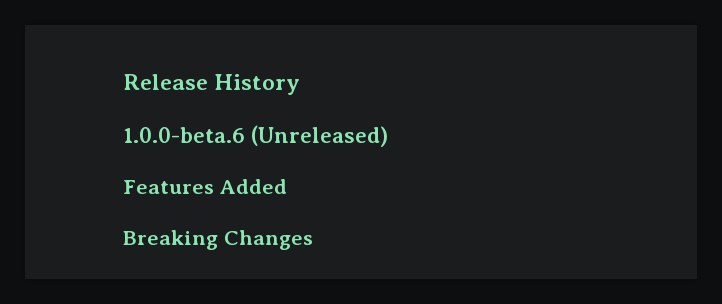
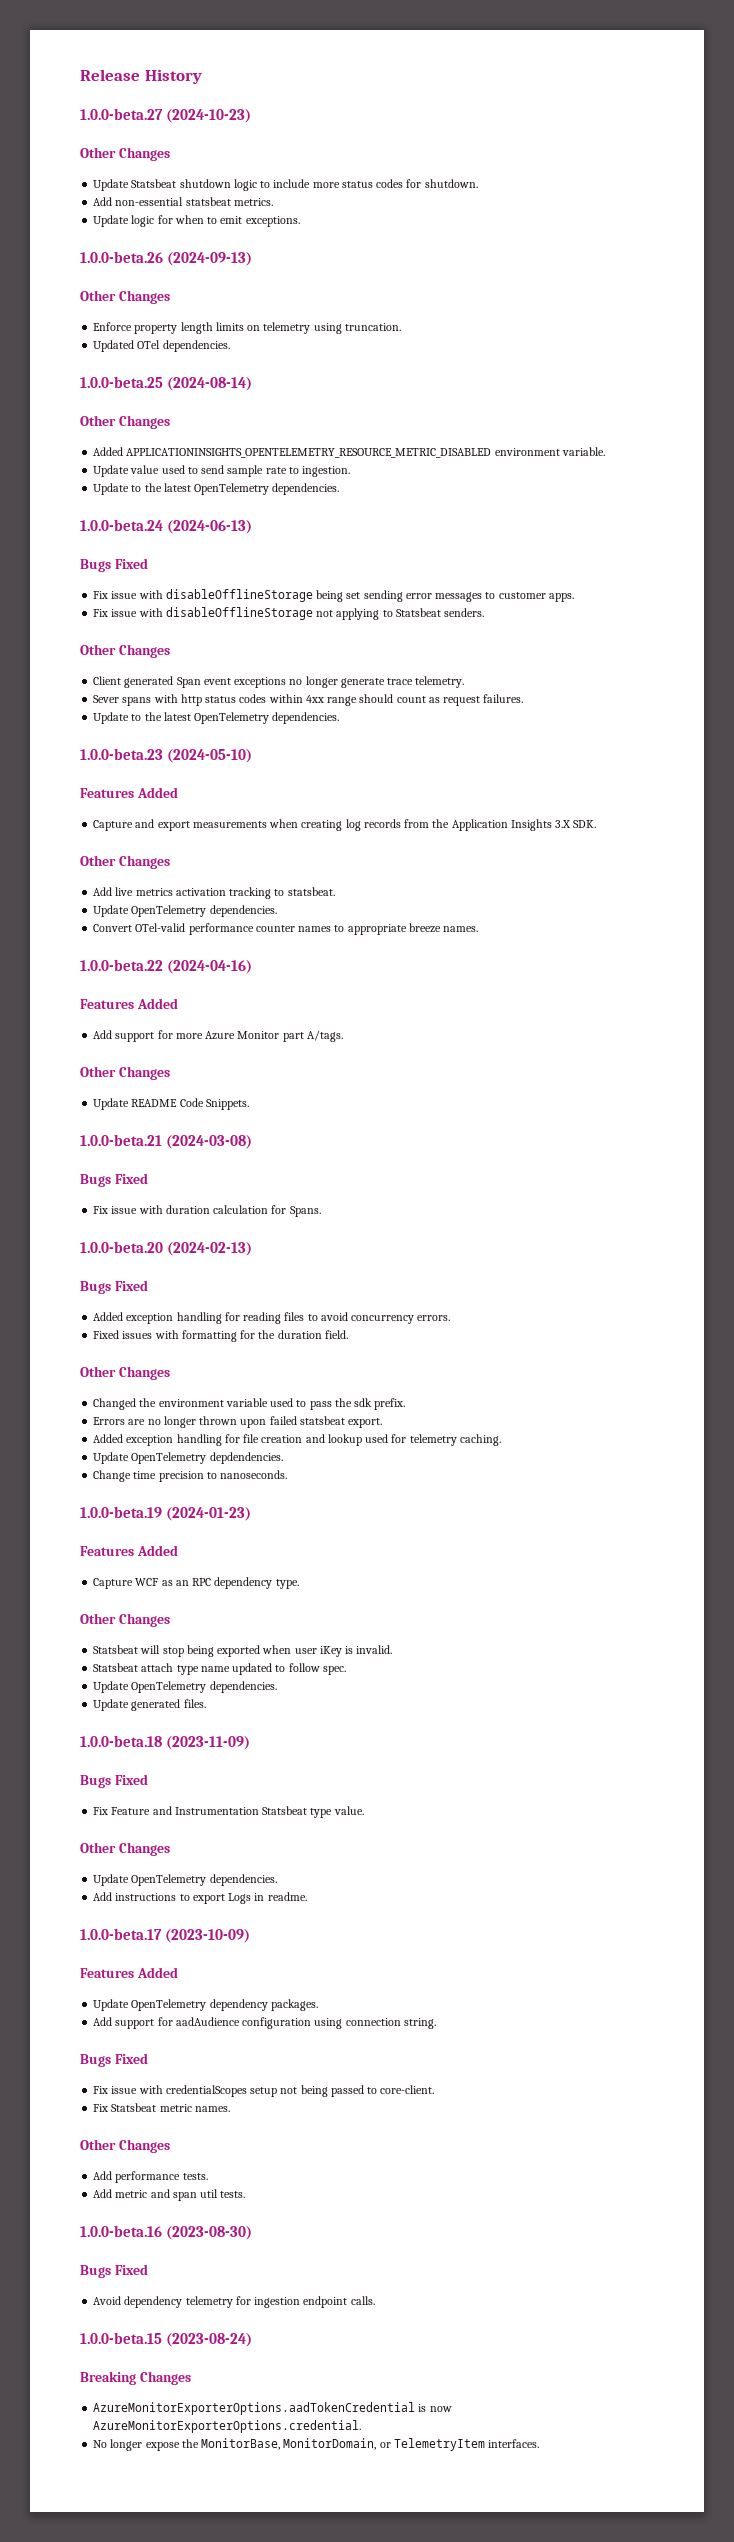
[123,125,389,147] [123,179,287,194] [123,230,313,250] 1.0.0-beta.6 (Unreleased) // Features Added // Breaking Changes -> [80,108,252,123] [80,147,170,161] [93,179,478,191] [93,197,273,206] [93,215,300,227] [80,251,253,266] [80,290,170,304] [93,322,401,334] [93,340,230,352] [80,376,253,391] [80,415,170,429] [93,447,605,458] [93,465,351,477] [93,483,340,495] [80,519,253,534] [80,558,148,572] [93,589,574,602] [93,607,485,620] [80,644,170,658] [93,676,465,688] [93,694,524,706] [93,712,340,724] [80,748,253,763] [80,787,178,798] [93,819,597,831] [80,855,170,869] [93,887,335,899] [93,905,277,917] [93,923,479,935] [80,959,253,974] [80,998,178,1009] [93,1030,343,1042] [80,1066,170,1080] [93,1098,249,1110] [80,1134,253,1149] [80,1173,148,1187] [93,1205,321,1217] [80,1241,253,1256] [80,1280,148,1294] [93,1312,451,1324] [93,1330,348,1342] [80,1366,170,1380] [93,1398,406,1410] [93,1416,383,1428] [93,1434,501,1446] [93,1452,283,1464] [93,1470,288,1482] [80,1506,252,1521] [80,1545,178,1556] [93,1577,299,1589] [80,1613,170,1627] [93,1645,393,1657] [93,1663,346,1675] [93,1681,277,1693] [93,1699,206,1711] [80,1735,251,1750] [80,1774,148,1788] [93,1806,364,1818] [80,1842,170,1856] [93,1874,277,1886] [93,1892,307,1904] [80,1928,251,1943] [80,1967,178,1978] [93,1999,318,2011] [93,2017,436,2029] [80,2053,148,2067] [93,2085,435,2097] [93,2103,230,2112] [80,2139,170,2153] [93,2171,208,2183] [93,2189,246,2201] [80,2225,253,2240] [80,2264,148,2278] [93,2296,375,2308] [80,2332,253,2347] [80,2371,191,2385] [93,2402,452,2415] [93,2420,362,2433] [93,2438,540,2451] 1.0.0-beta.27 (2024-10-23) // Other Changes // Update Statsbeat shutdown logic to include more status codes for shutdown. // Add non-essential statsbeat metrics. // Update logic for when to emit exceptions. // 1.0.0-beta.26 (2024-09-13) // Other Changes // Enforce property length limits on telemetry using truncation. // Updated OTel dependencies. // 1.0.0-beta.25 (2024-08-14) // Other Changes // Added APPLICATIONINSIGHTS_OPENTELEMETRY_RESOURCE_METRIC_DISABLED environment variable. // Update value used to send sample rate to ingestion. // Update to the latest OpenTelemetry dependencies. // 1.0.0-beta.24 (2024-06-13) // Bugs Fixed // Fix issue with disableOfflineStorage being set sending error messages to customer apps. // Fix issue with disableOfflineStorage not applying to Statsbeat senders. // Other Changes // Client generated Span event exceptions no longer generate trace telemetry. // Sever spans with http status codes within 4xx range should count as request failures. // Update to the latest OpenTelemetry dependencies. // 1.0.0-beta.23 (2024-05-10) // Features Added // Capture and export measurements when creating log records from the Application Insights 3.X SDK. // Other Changes // Add live metrics activation tracking to statsbeat. // Update OpenTelemetry dependencies. // Convert OTel-valid performance counter names to appropriate breeze names. // 1.0.0-beta.22 (2024-04-16) // Features Added // Add support for more Azure Monitor part A/tags. // Other Changes // Update README Code Snippets. // 1.0.0-beta.21 (2024-03-08) // Bugs Fixed // Fix issue with duration calculation for Spans. // 1.0.0-beta.20 (2024-02-13) // Bugs Fixed // Added exception handling for reading files to avoid concurrency errors. // Fixed issues with formatting for the duration field. // Other Changes // Changed the environment variable used to pass the sdk prefix. // Errors are no longer thrown upon failed statsbeat export. // Added exception handling for file creation and lookup used for telemetry caching. // Update OpenTelemetry depdendencies. // Change time precision to nanoseconds. // 1.0.0-beta.19 (2024-01-23) // Features Added // Capture WCF as an RPC dependency type. // Other Changes // Statsbeat will stop being exported when user iKey is invalid. // Statsbeat attach type name updated to follow spec. // Update OpenTelemetry dependencies. // Update generated files. // 1.0.0-beta.18 (2023-11-09) // Bugs Fixed // Fix Feature and Instrumentation Statsbeat type value. // Other Changes // Update OpenTelemetry dependencies. // Add instructions to export Logs in readme. // 1.0.0-beta.17 (2023-10-09) // Features Added // Update OpenTelemetry dependency packages. // Add support for aadAudience configuration using connection string. // Bugs Fixed // Fix issue with credentialScopes setup not being passed to core-client. // Fix Statsbeat metric names. // Other Changes // Add performance tests. // Add metric and span util tests. // 1.0.0-beta.16 (2023-08-30) // Bugs Fixed // Avoid dependency telemetry for ingestion endpoint calls. // 1.0.0-beta.15 (2023-08-24) // Breaking Changes // AzureMonitorExporterOptions.aadTokenCredential is now AzureMonitorExporterOptions.credential. // No longer expose the MonitorBase, MonitorDomain, or TelemetryItem interfaces.

